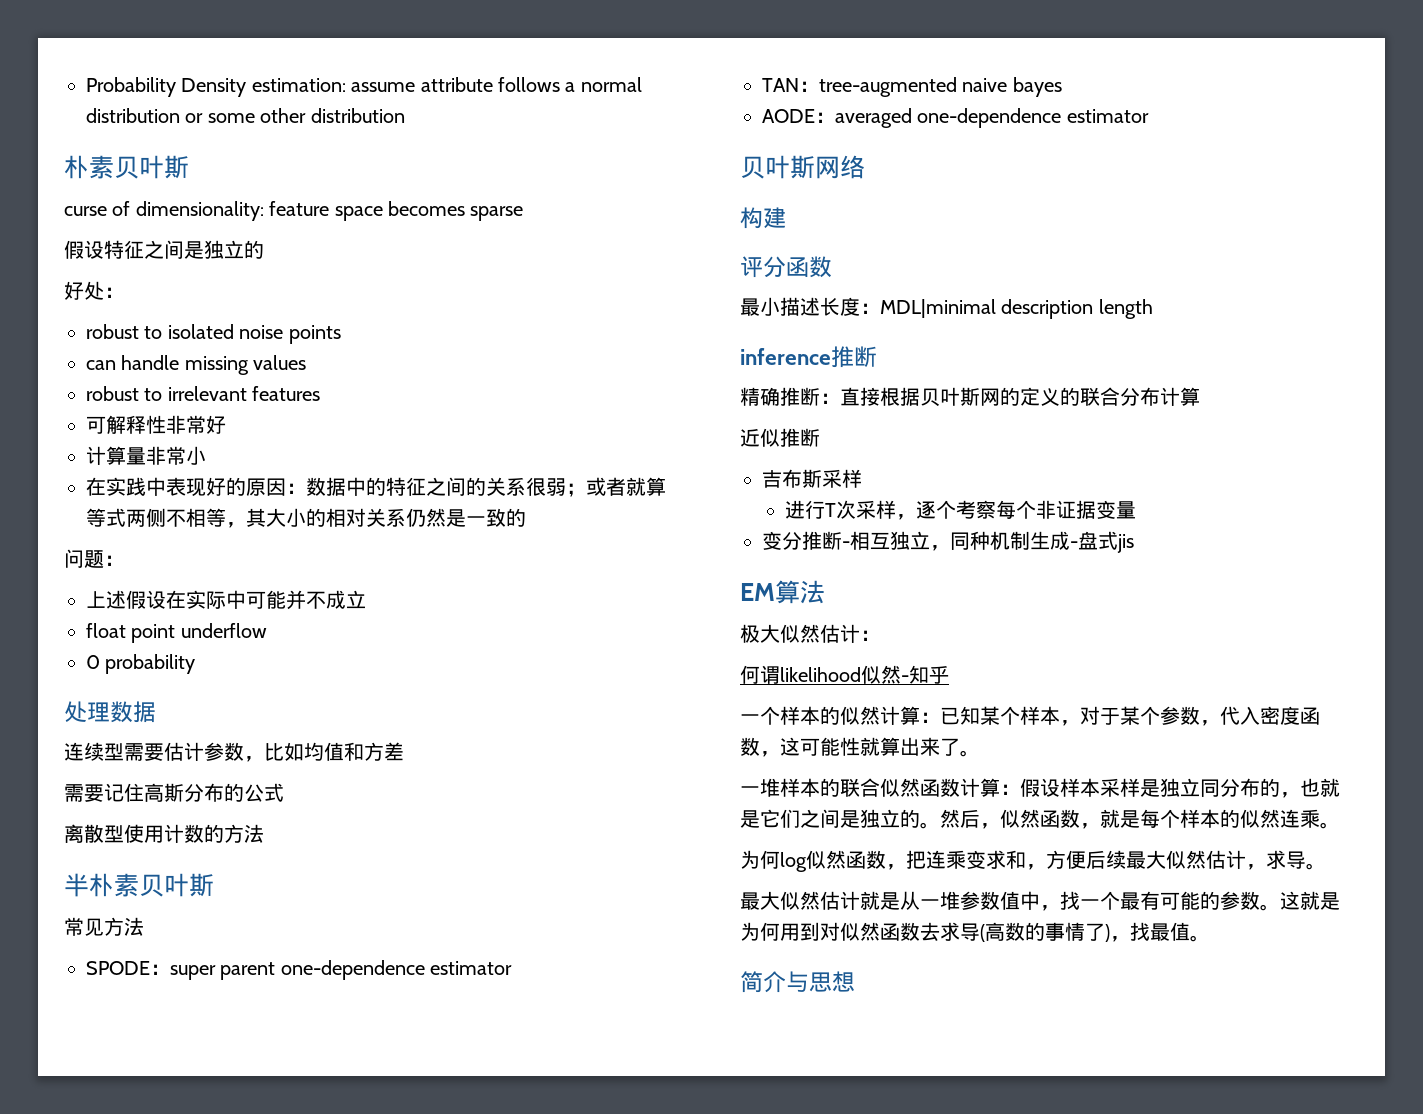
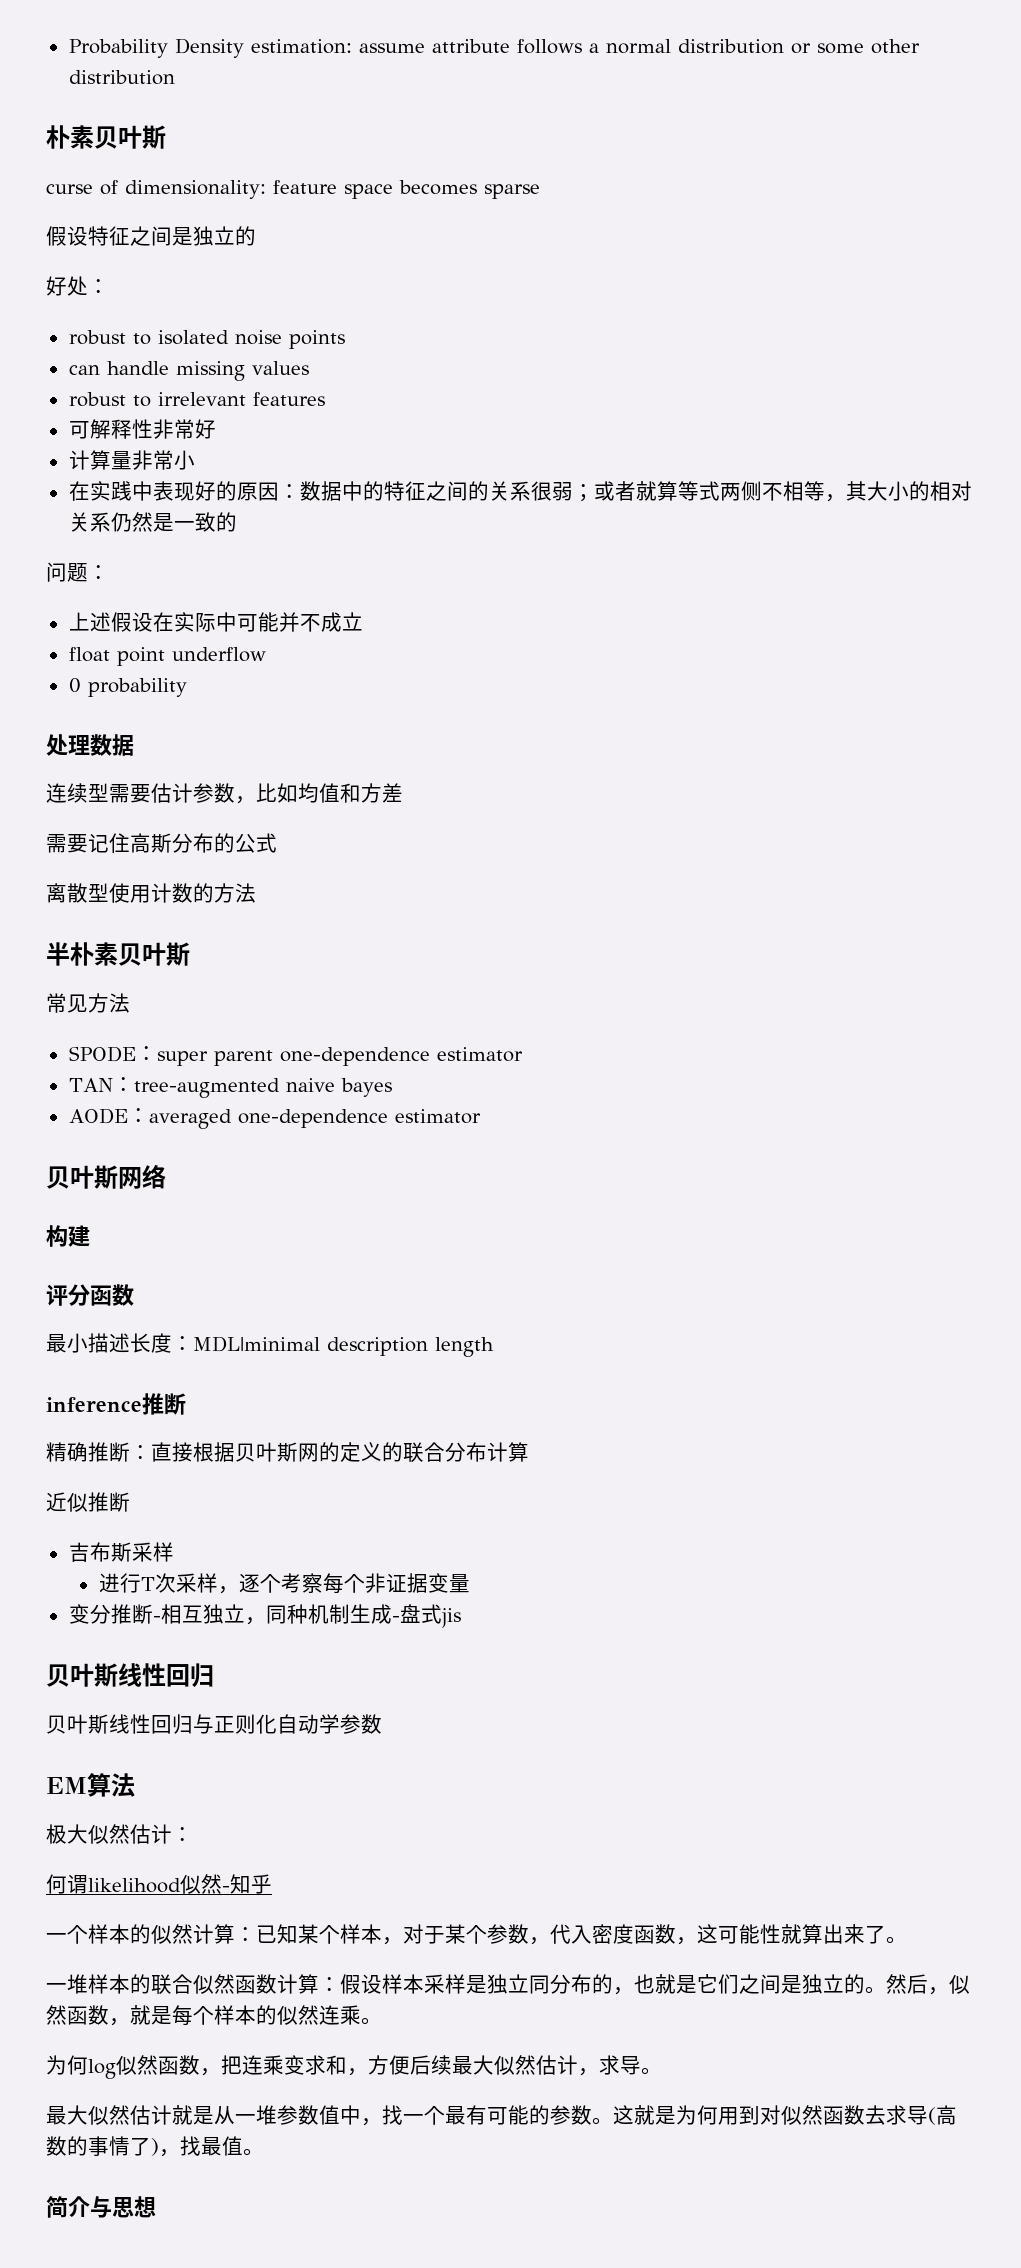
(1134, 543) none -> [46,1663,214,1688] [46,1714,382,1734] // 贝叶斯线性回归 // 贝叶斯线性回归与正则化自动学参数

